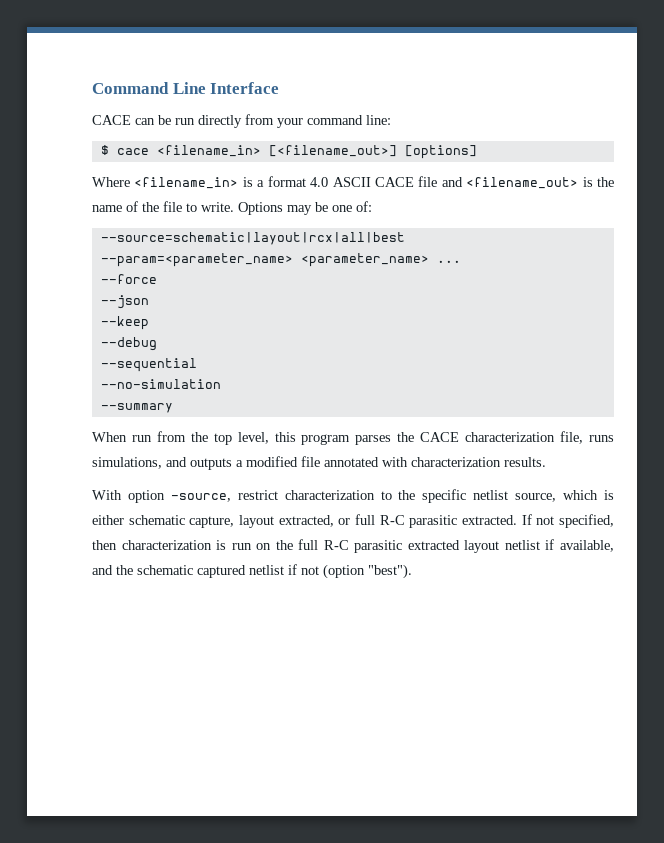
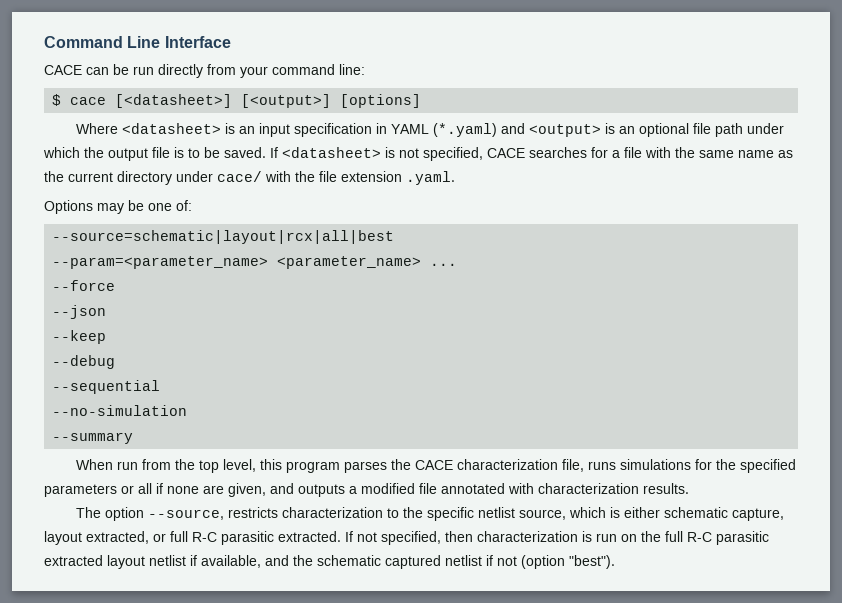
[156,145,397,157] <filename_in> [<filename_out>] -> [115,94,332,108] [<datasheet>] [<output>]
[134,176,614,189] [92,201,234,212] <filename_in> is a format 4.0 ASCII CACE file and <filename_out> is the name of the file to write. -> [121,123,784,137] [43,147,793,161] [44,171,455,185] <datasheet> is an input specification in YAML (*.yaml) and <output> is an optional file path under which the output file is to be saved. If <datasheet> is not specified, CACE searches for a file with the same name as the current directory under cace/ with the file extension .yaml. //
[92,457,162,469] simulations, -> [619,459,796,473] [44,483,266,497] simulations for the specified parameters or all if none are given,
[92,490,278,503] With option -source, restrict -> [75,507,278,521] The option --source, restricts

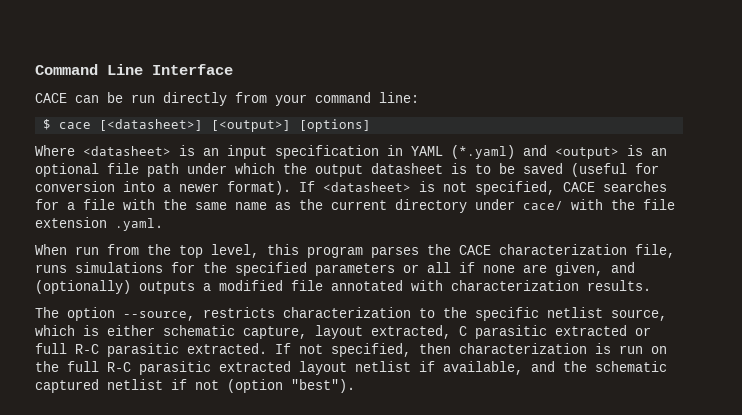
[152,147,170,158] file -> [371,163,443,174] datasheet
[224,147,266,158] saved. -> [523,163,659,177] [35,181,291,195] saved (useful for conversion into a newer format).
[44,200,192,214] [52,230,395,244] [52,256,458,269] [52,280,116,291] [52,305,107,319] [52,330,107,344] [52,355,116,369] [52,380,161,394] [52,405,188,416] [52,432,134,444] // Options may be one of: // --source=schematic|layout|rcx|all|best // --param=<parameter_name> <parameter_name> ... // --force // --json // --keep // --debug // --sequential // --no-simulation // --summary -> (163, 224) none
(294, 488) none -> [35,280,131,294] (optionally)
(149, 537) none -> [459,325,627,339] C parasitic extracted

